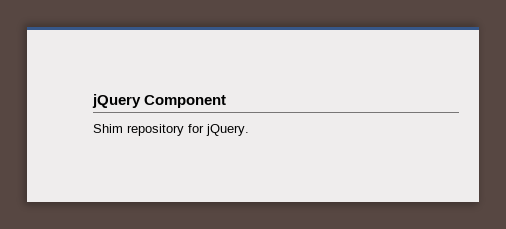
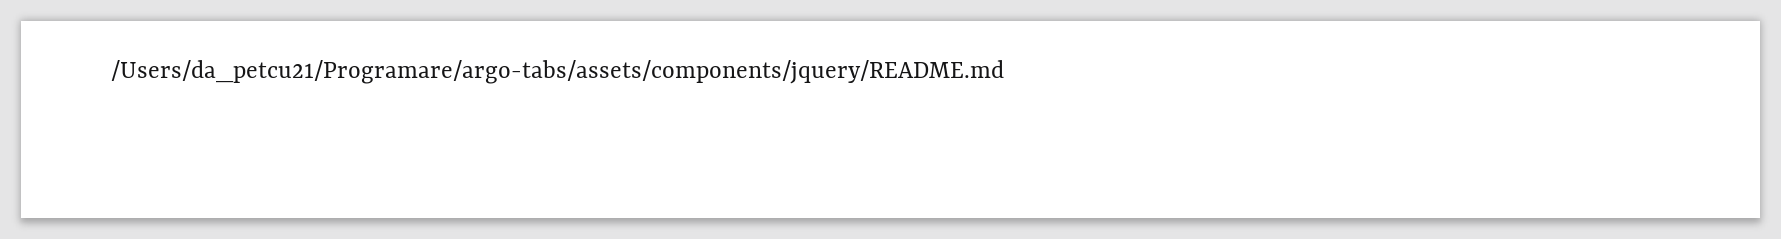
[92,94,227,108] [93,124,249,136] jQuery Component // Shim repository for jQuery. -> [111,60,1004,84] /Users/da_petcu21/Programare/argo-tabs/assets/components/jquery/README.md

